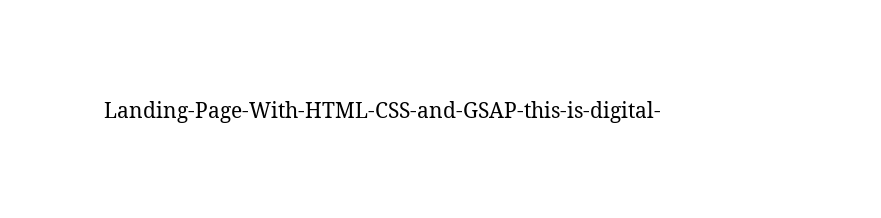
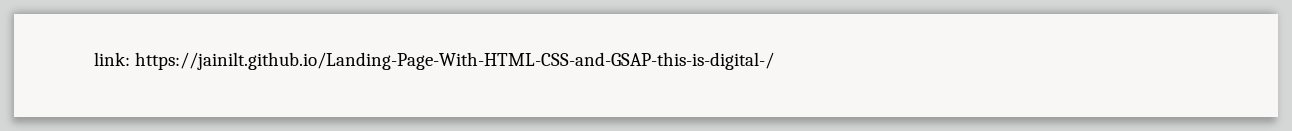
[104,101,661,123] Landing-Page-With-HTML-CSS-and-GSAP-this-is-digital- -> [94,52,775,70] link: https://jainilt.github.io/Landing-Page-With-HTML-CSS-and-GSAP-this-is-digital-/

